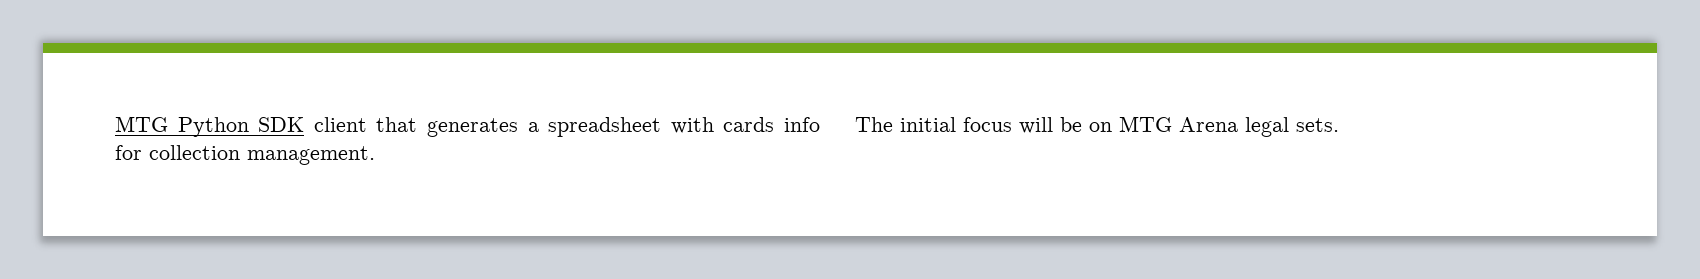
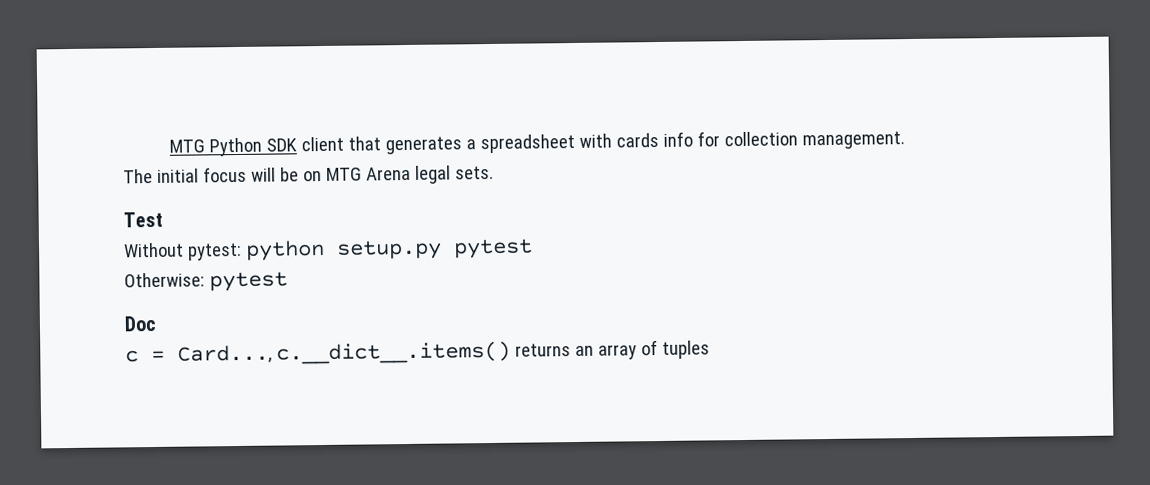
(1339, 125) none -> [123,211,163,228] [123,238,533,261] [124,271,288,292] [124,315,157,332] [125,340,710,365] // Test // Without pytest: python setup.py pytest // Otherwise: pytest // Doc // c = Card..., c.__dict__.items() returns an array of tuples

